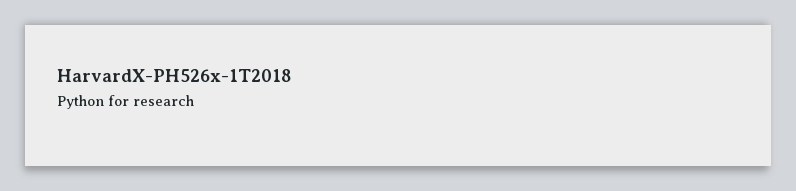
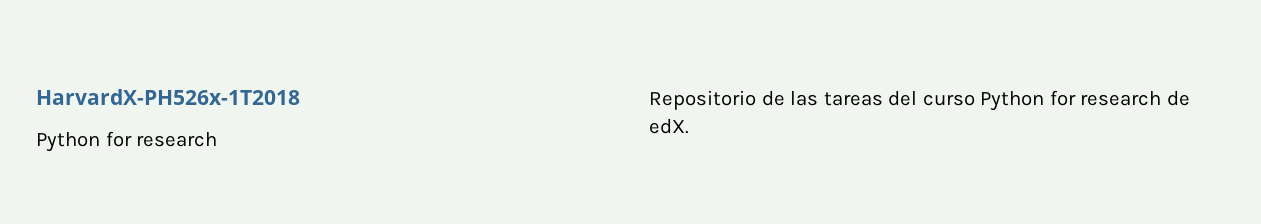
(194, 100) none -> [649,90,1190,111] [649,119,689,134] // Repositorio de las tareas del curso Python for research de edX.

